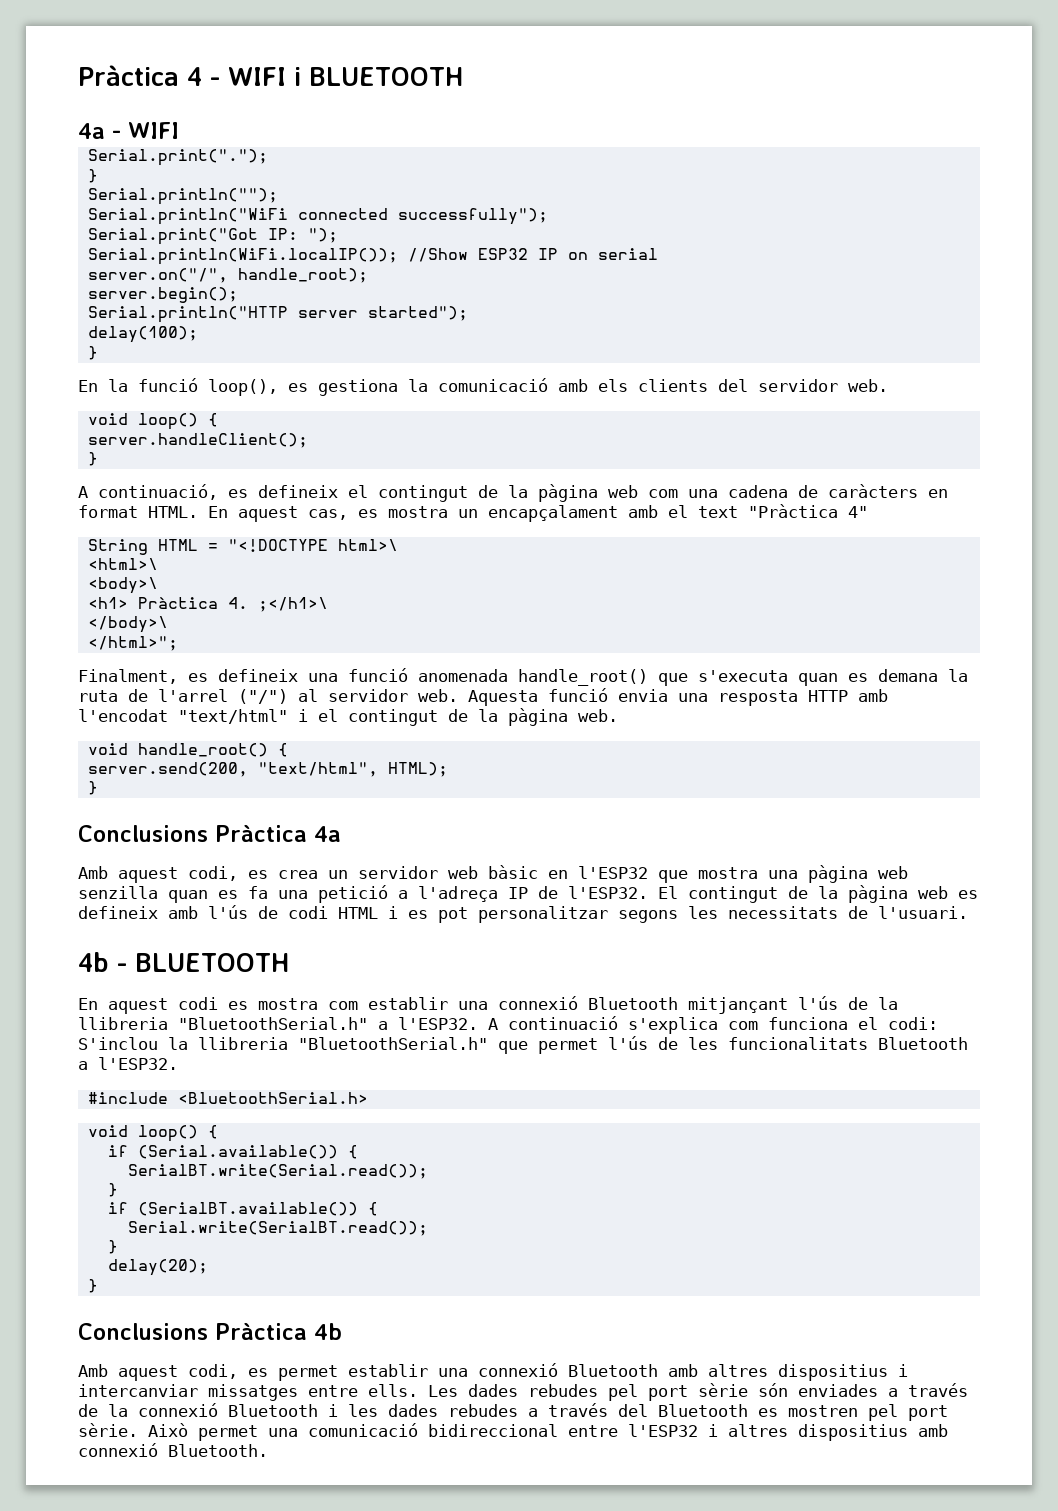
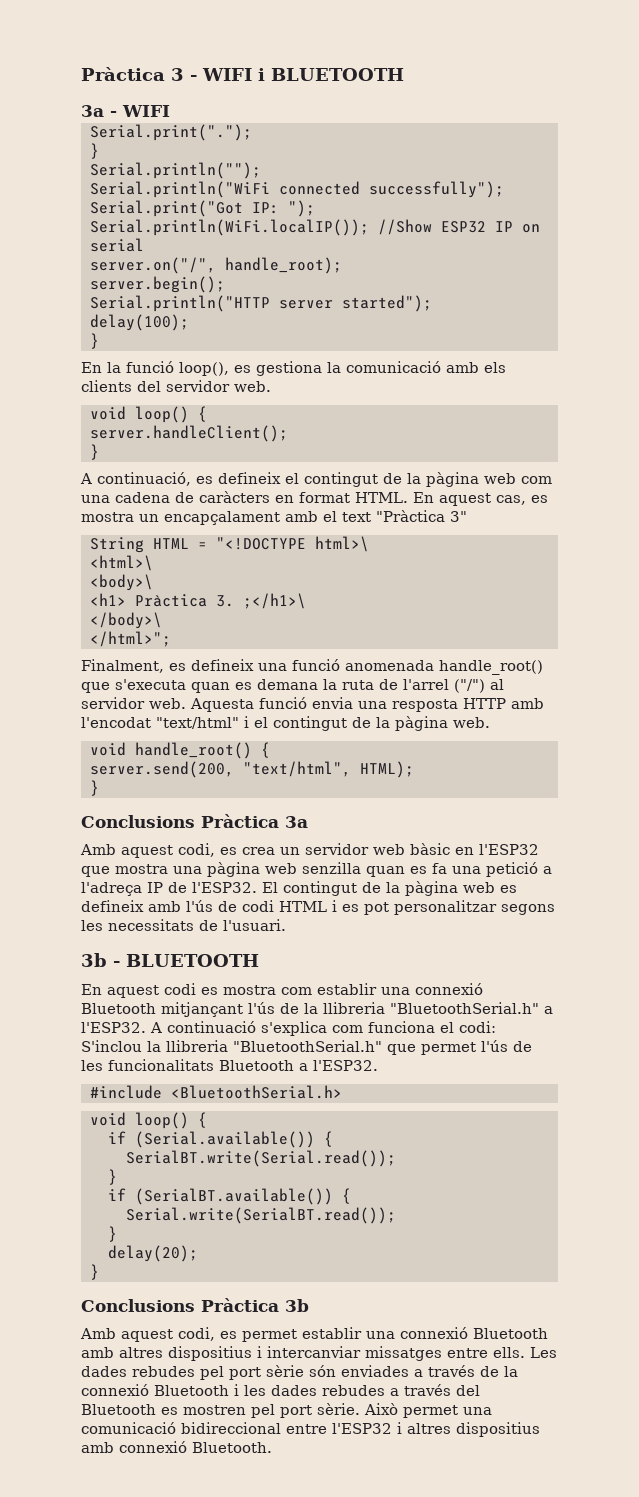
[78,65,202,86] Pràctica 4 -> [81,67,184,81] Pràctica 3
[78,123,105,139] 4a -> [81,105,104,117] 3a
[848,506,868,518] 4" -> [450,511,467,522] 3"
[227,597,248,609] 4. -> [216,595,234,607] 3.
[314,826,341,842] 4a -> [285,816,308,828] 3a
[78,952,109,972] 4b -> [81,953,107,967] 3b
[314,1323,342,1340] 4b -> [285,1299,309,1312] 3b

